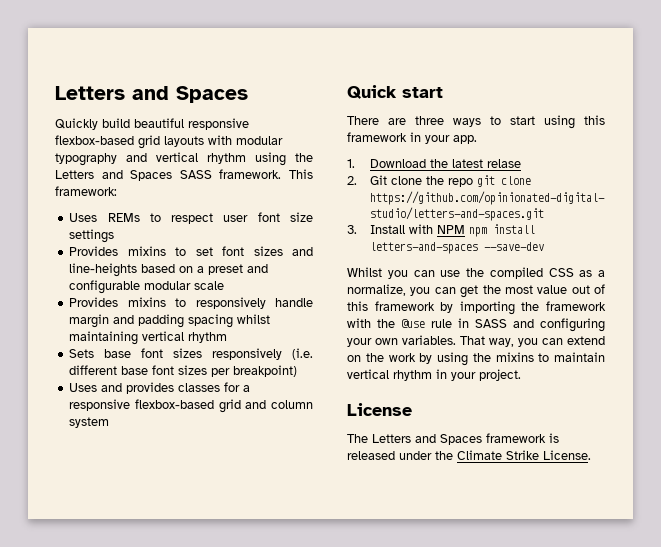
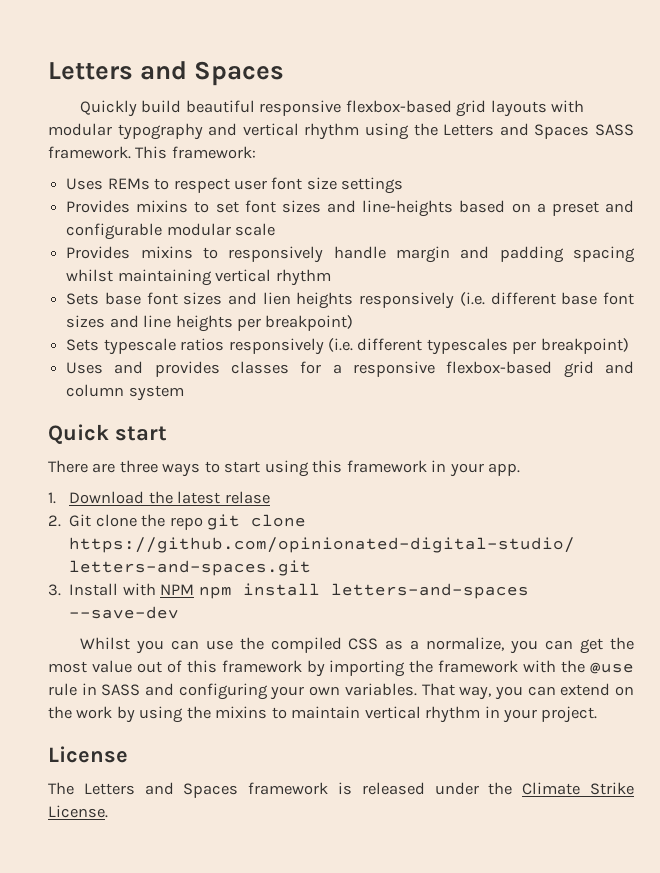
(203, 353) none -> [228,292,354,309] and lien heights
(208, 370) none -> [109,315,354,332] [66,338,508,355] and line heights per breakpoint) // Sets typescale ratios responsively (i.e. different typescales

